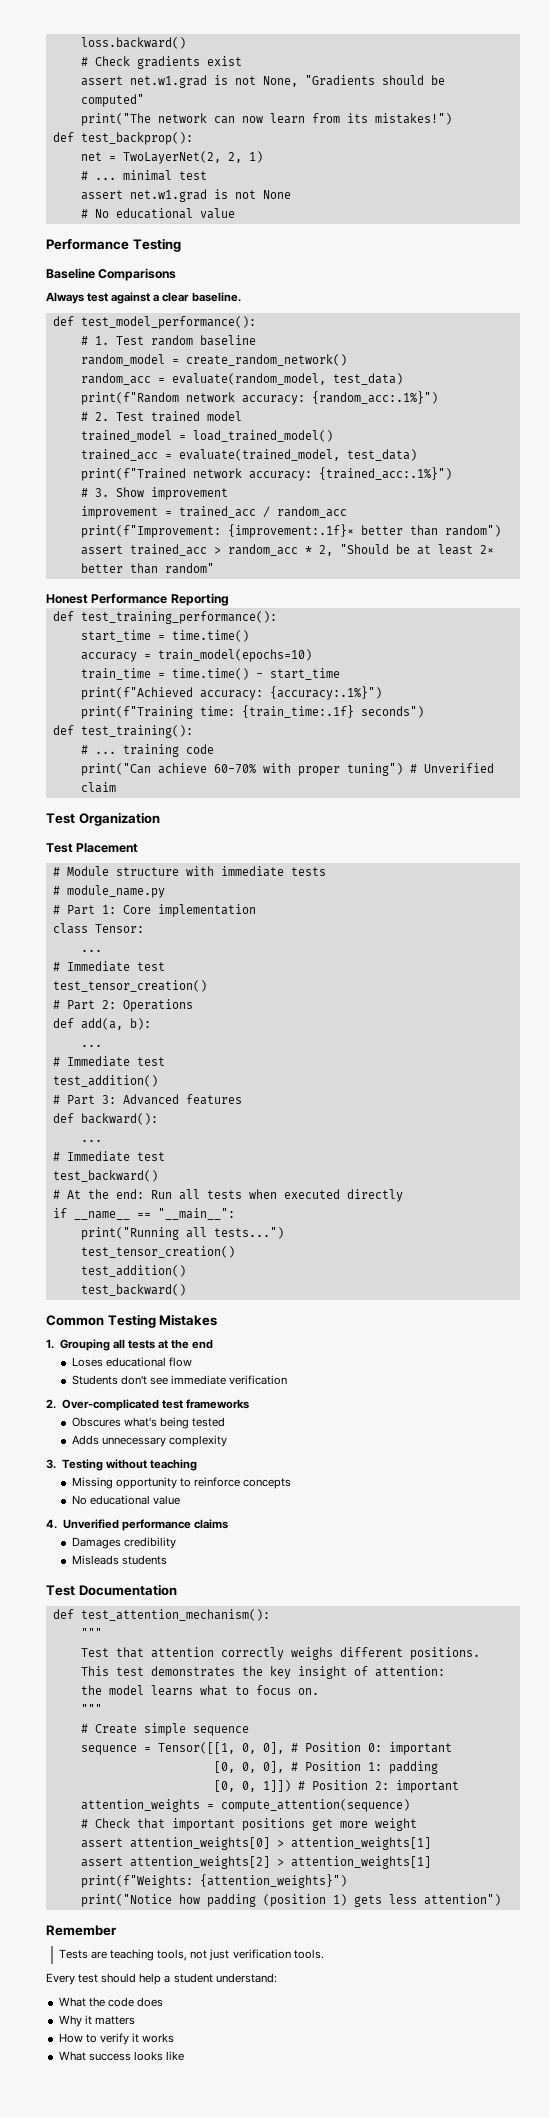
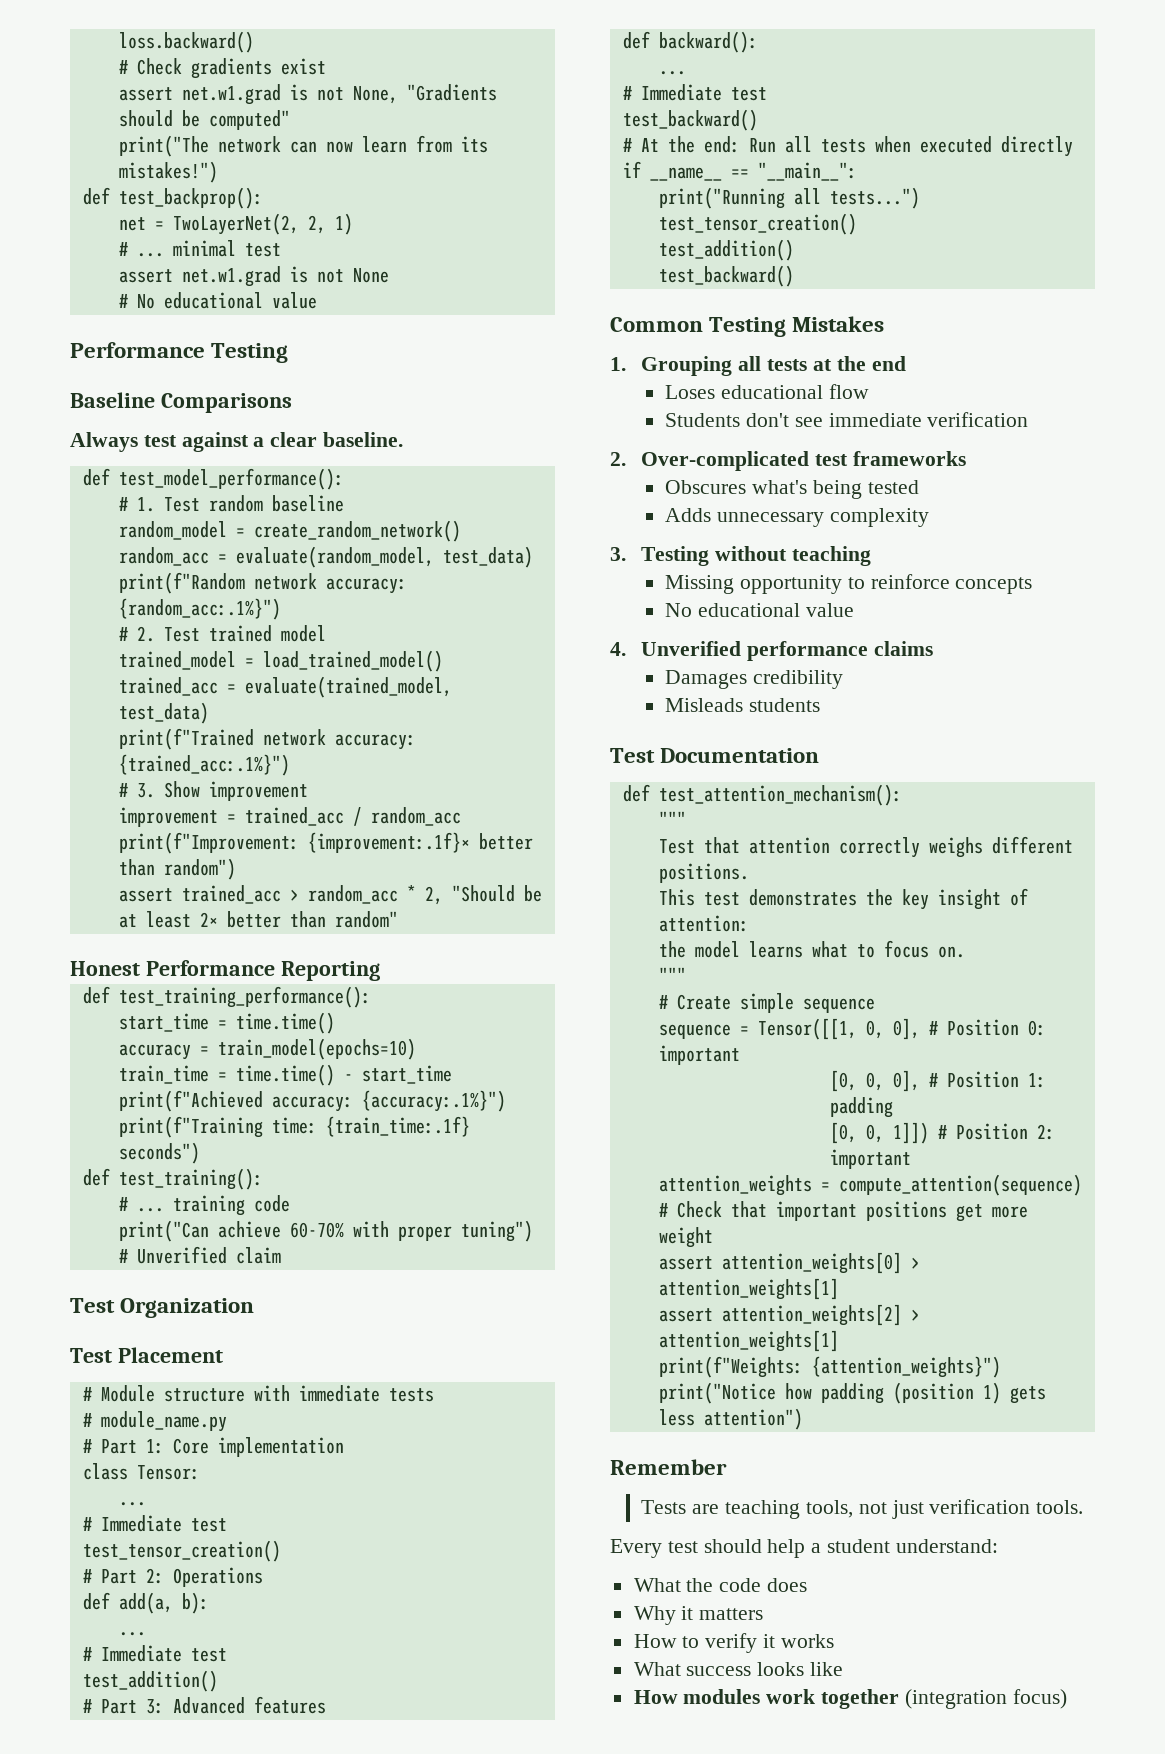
(184, 2056) none -> [633,1689,1067,1709] // How modules work together (integration focus)

